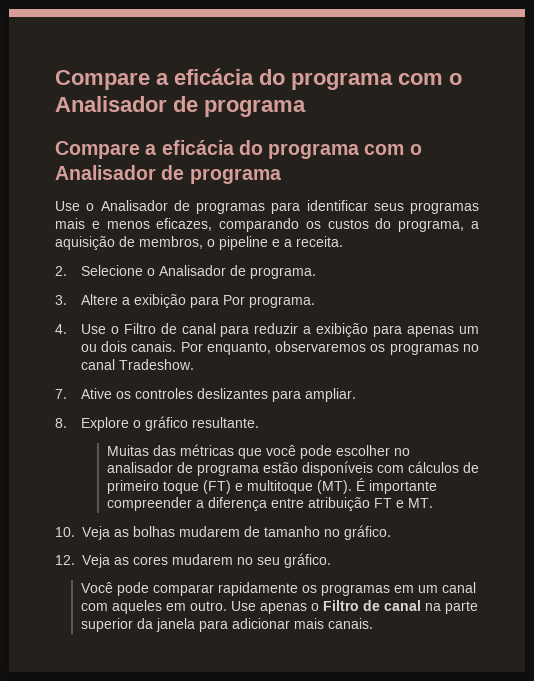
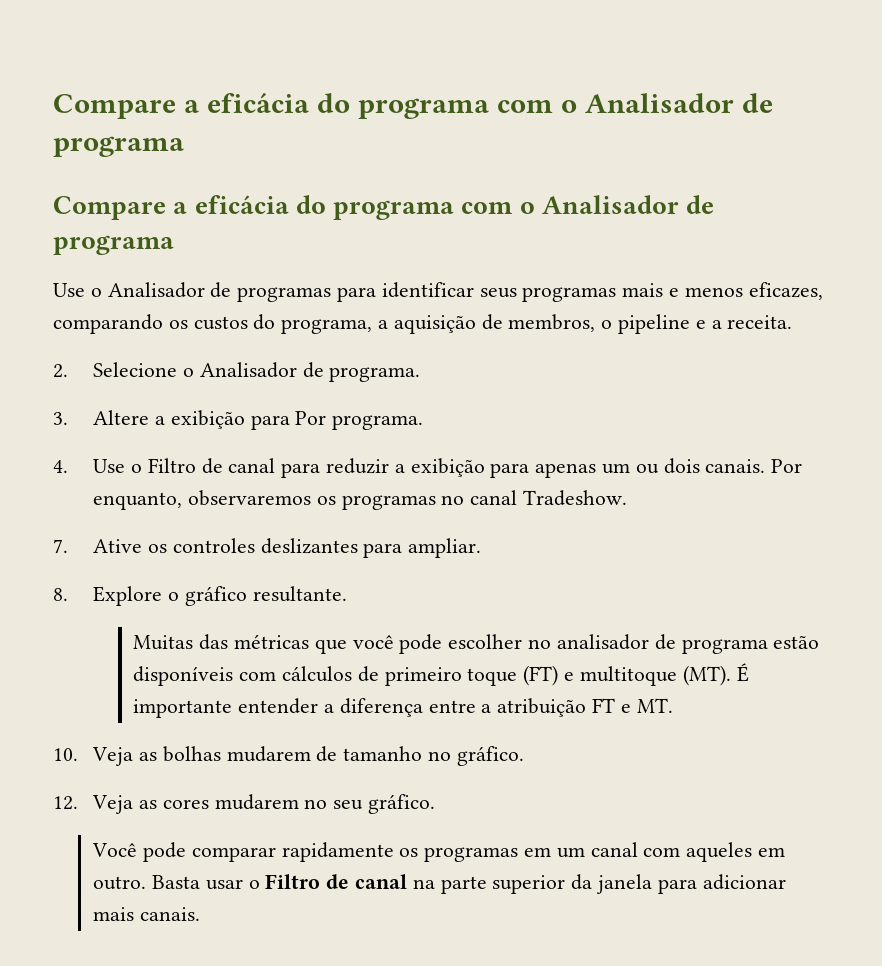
[106,497,192,511] compreender -> [238,698,319,714] entender
(304, 503) none -> [481,704,492,713] a
[230,601,307,614] Use apenas -> [152,875,243,890] Basta usar

